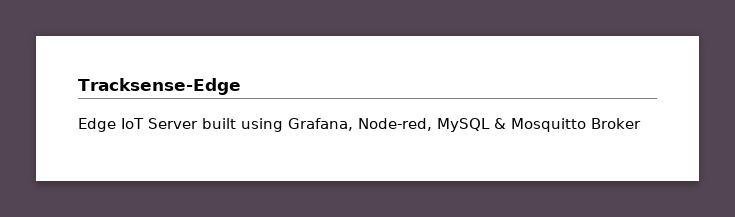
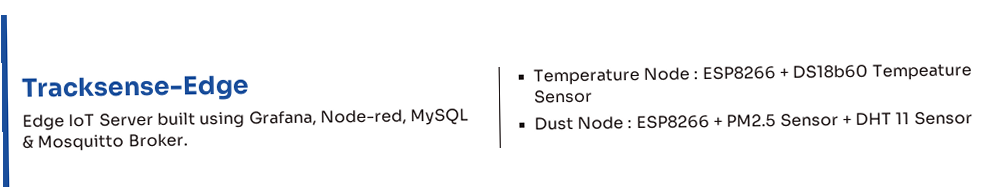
[591,118,641,129] Broker -> [127,133,188,148] [532,63,972,86] [532,89,593,104] [533,111,973,131] Broker. // Temperature Node : ESP8266 + DS18b60 Tempeature Sensor // Dust Node : ESP8266 + PM2.5 Sensor + DHT 11 Sensor

